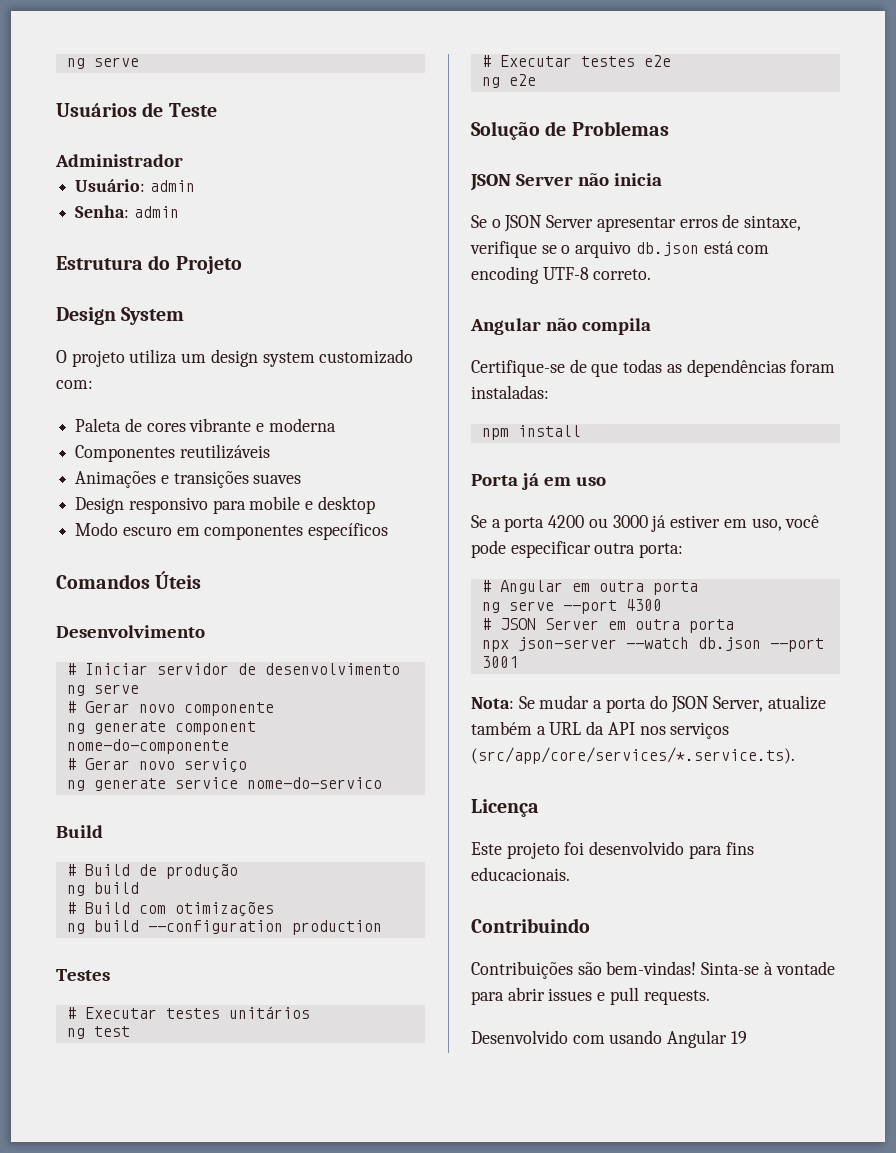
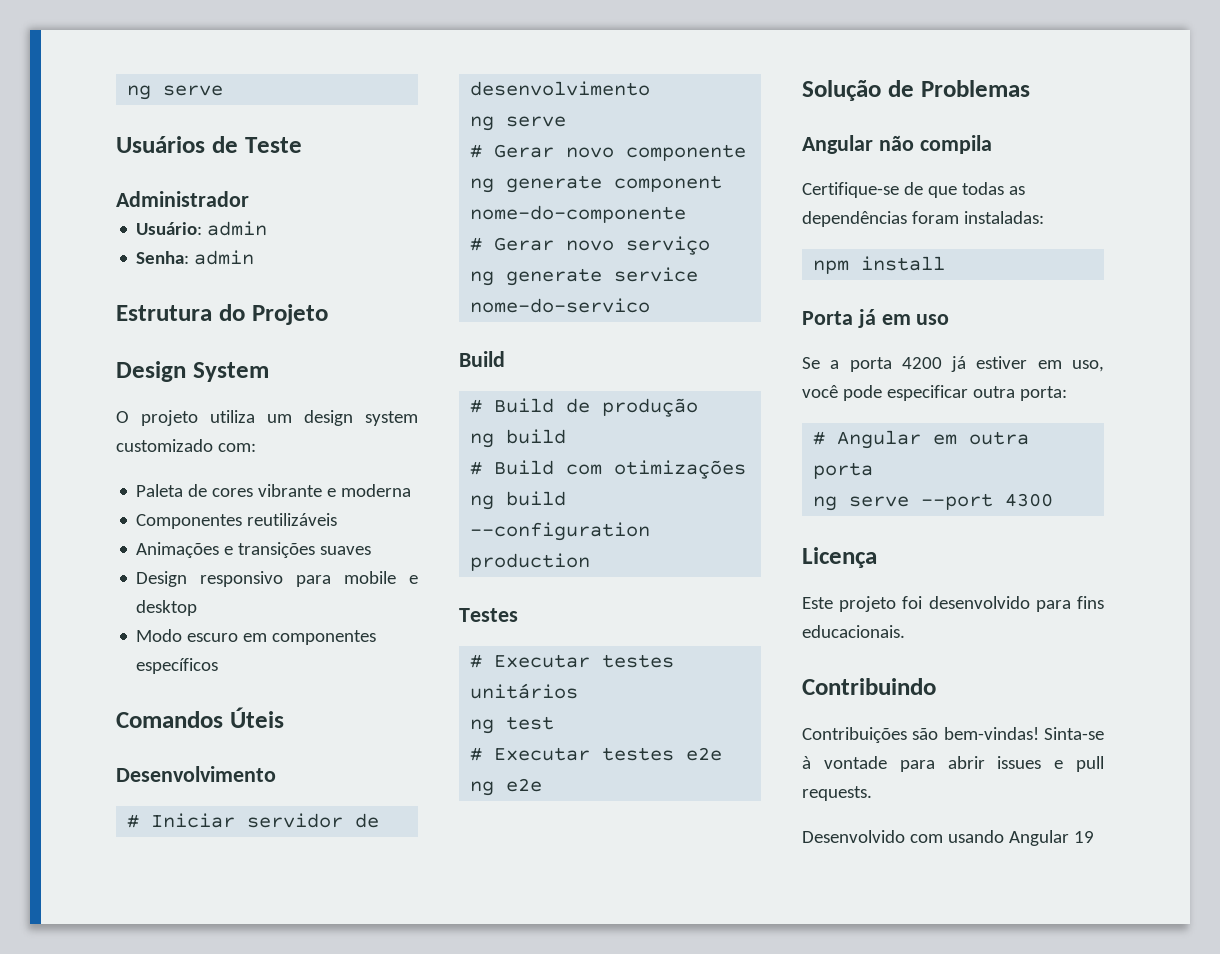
[470,173,662,191] [471,214,802,232] [470,241,770,258] [471,266,652,284] // JSON Server não inicia // Se o JSON Server apresentar erros de sintaxe, verifique se o arquivo db.json está com encoding UTF-8 correto. -> (1030, 88) none
[588,515,648,528] ou 3000 -> (942, 363) none
[481,618,734,633] [481,637,824,652] [481,656,518,668] [471,695,826,713] [471,721,730,739] [471,747,795,764] // # JSON Server em outra porta // npx json-server --watch db.json --port 3001 // Nota: Se mudar a porta do JSON Server, atualize também a URL da API nos serviços (src/app/core/services/*.service.ts). -> (1054, 500) none

